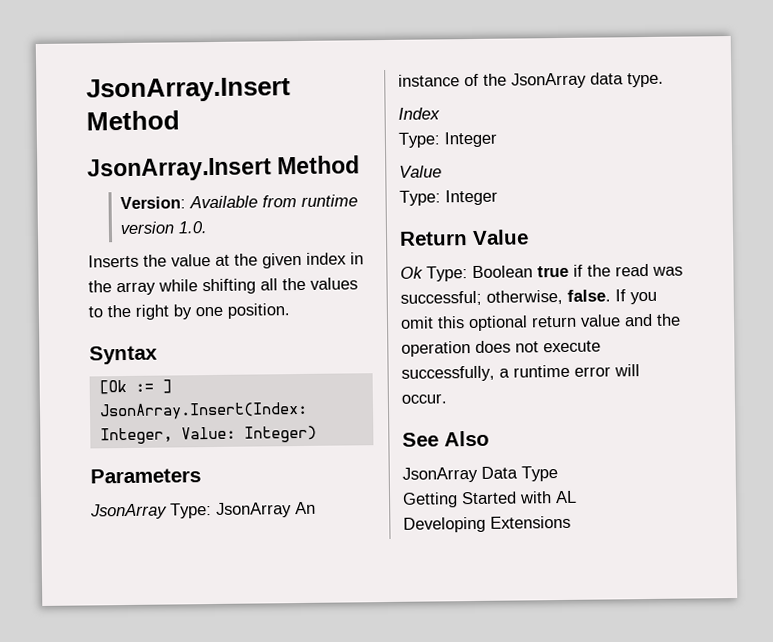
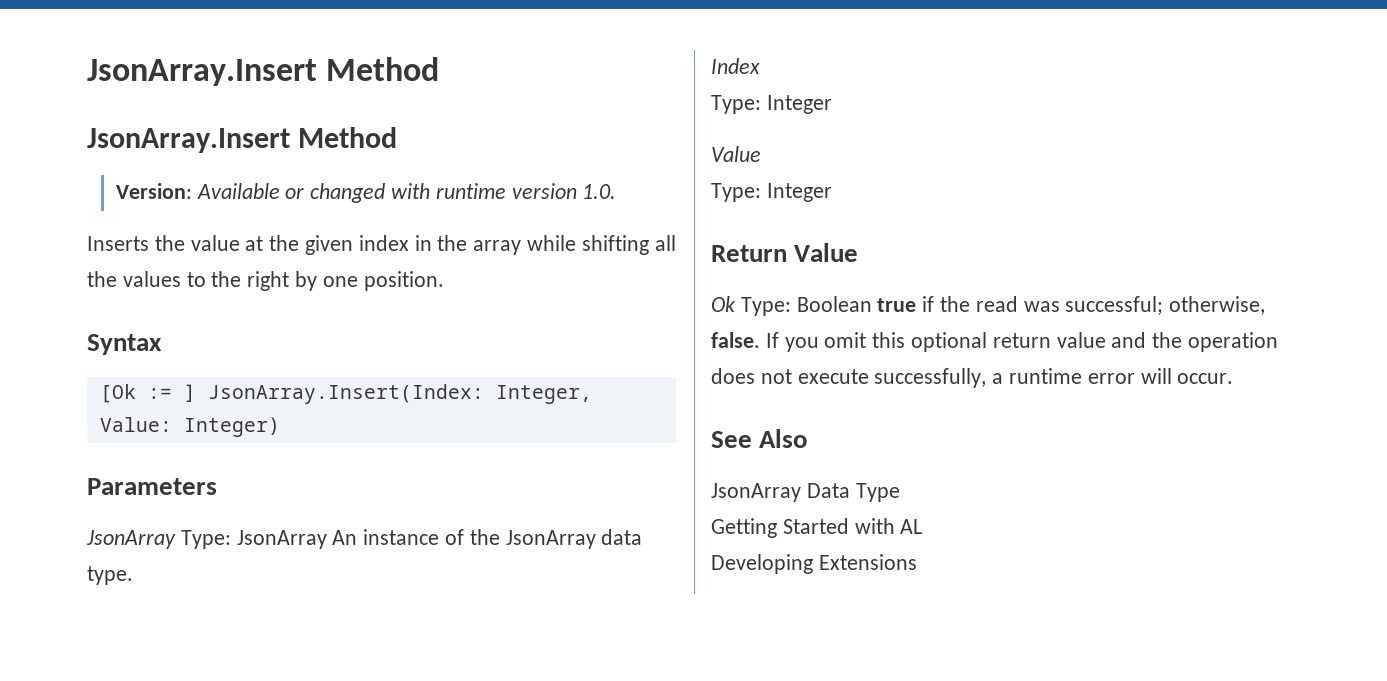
[261,195,297,208] from -> [285,183,431,203] or changed with

